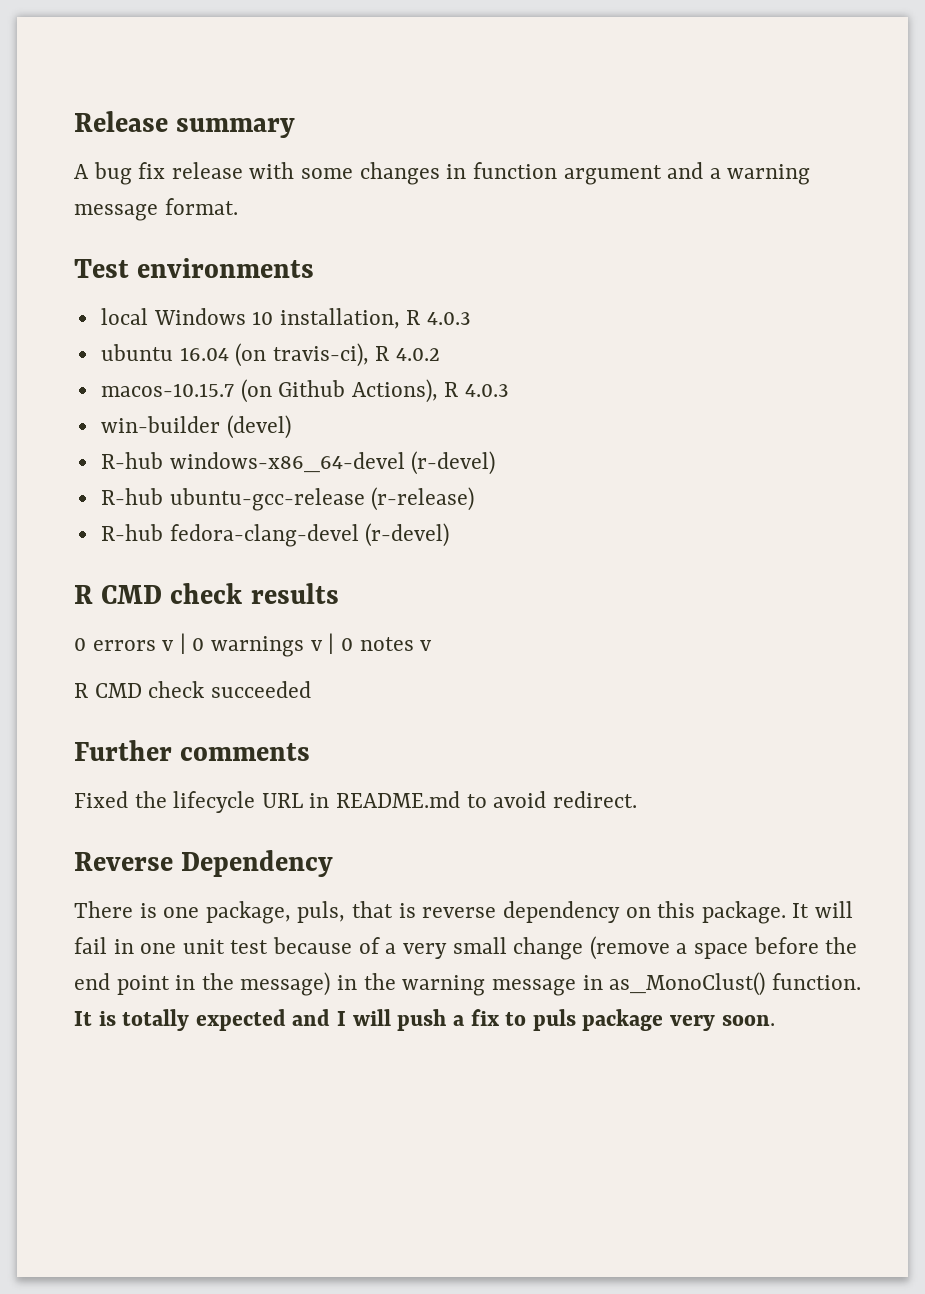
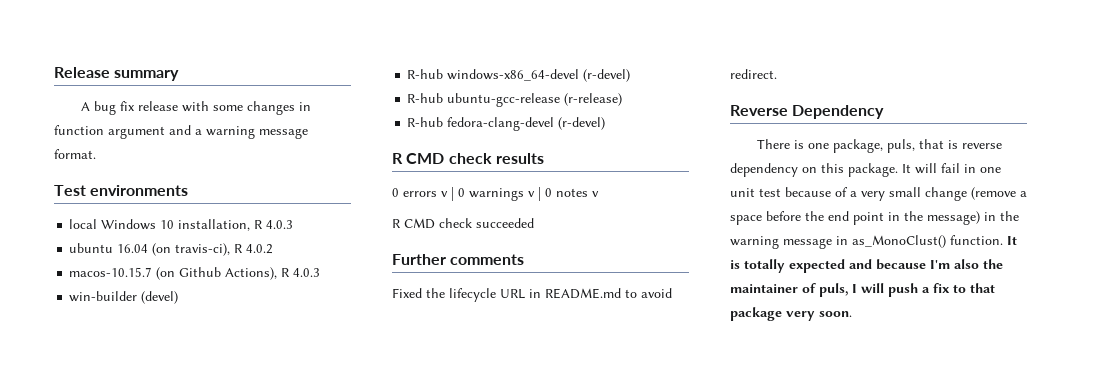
(331, 1017) none -> [876,259,1003,270] [730,283,848,297] because I'm also the maintainer of puls,
[532,1009,576,1031] puls -> [970,283,995,293] that

